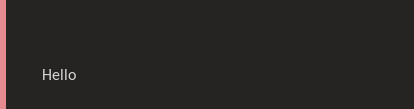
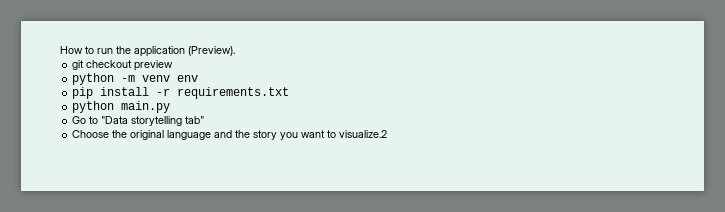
[42,69,76,80] Hello -> [60,46,235,57] [72,60,174,71] [72,73,199,85] [72,87,290,99] [72,101,171,113] [72,116,205,126] [72,130,388,140] How to run the application (Preview). // git checkout preview // python -m venv env // pip install -r requirements.txt // python main.py // Go to "Data storytelling tab" // Choose the original language and the story you want to visualize.2

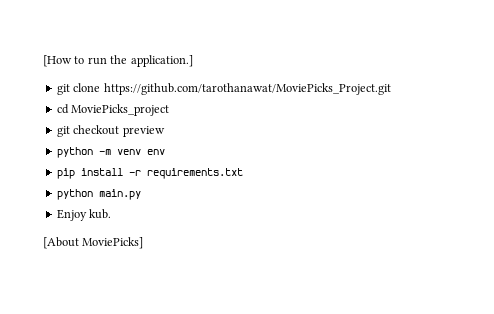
[60,46,83,54] How -> [43,55,72,67] [How
[134,46,235,57] application (Preview). -> [130,55,193,67] [56,83,391,95] [56,104,170,116] application.] // git clone https://github.com/tarothanawat/MoviePicks_Project.git // cd MoviePicks_project
[72,116,205,126] [72,130,388,140] Go to "Data storytelling tab" // Choose the original language and the story you want to visualize.2 -> [56,209,112,221] [43,237,144,249] Enjoy kub. // [About MoviePicks]

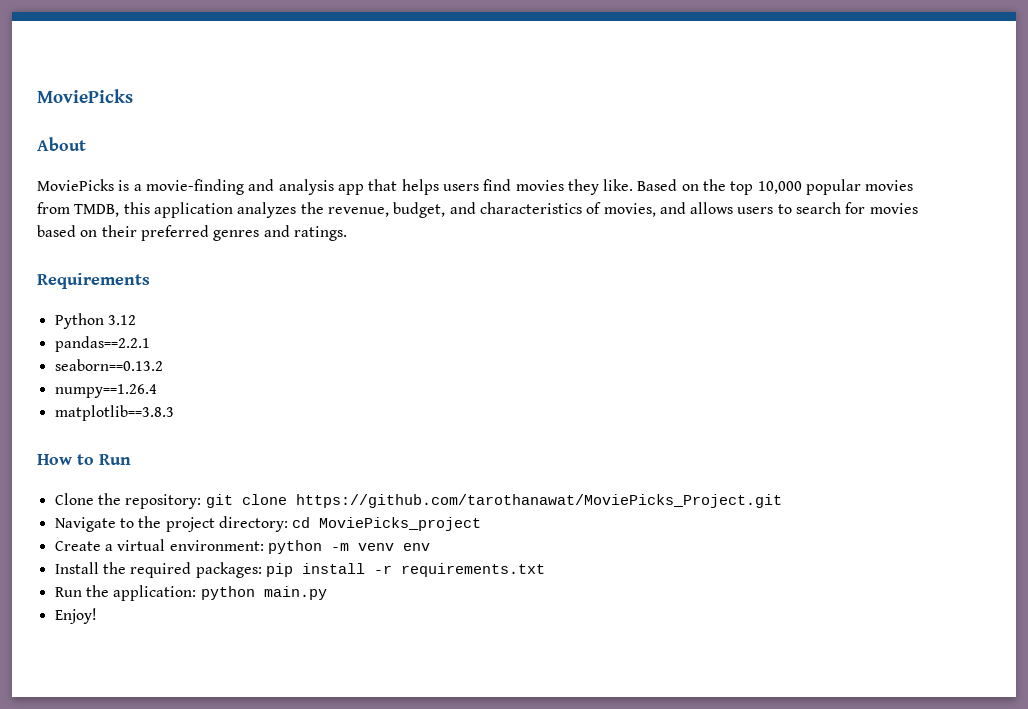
[43,55,193,67] [56,83,391,95] [56,104,170,116] [56,125,165,137] [How to run the application.] // git clone https://github.com/tarothanawat/MoviePicks_Project.git // cd MoviePicks_project // git checkout preview // -> [37,89,133,103] [37,137,86,151] [37,179,914,195] [37,202,918,218] [37,225,347,241] [37,273,150,289] [54,313,136,329] [54,336,150,352] [54,359,163,371] [54,384,157,398] [54,405,174,421] [37,454,131,465] [54,493,782,509] [54,516,482,532] [54,539,264,551] MoviePicks // About // MoviePicks is a movie-finding and analysis app that helps users find movies they like. Based on the top 10,000 popular movies from TMDB, this application analyzes the revenue, budget, and characteristics of movies, and allows users to search for movies based on their preferred genres and ratings. // Requirements // Python 3.12 // pandas==2.2.1 // seaborn==0.13.2 // numpy==1.26.4 // matplotlib==3.8.3 // How to Run // Clone the repository: git clone https://github.com/tarothanawat/MoviePicks_Project.git // Navigate to the project directory: cd MoviePicks_project // Create a virtual environment:
(165, 152) none -> [54,562,262,578] Install the required packages:
(243, 173) none -> [54,585,197,601] Run the application:
[56,209,112,221] [43,237,144,249] Enjoy kub. // [About MoviePicks] -> [54,608,97,624] Enjoy!

